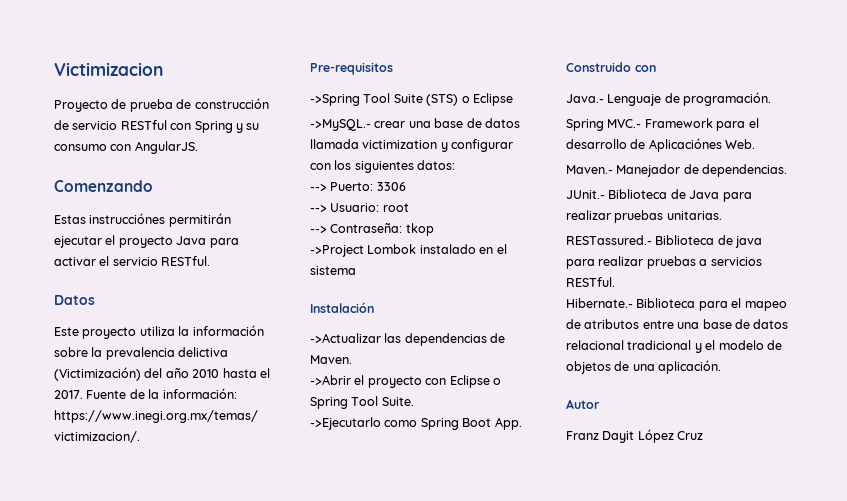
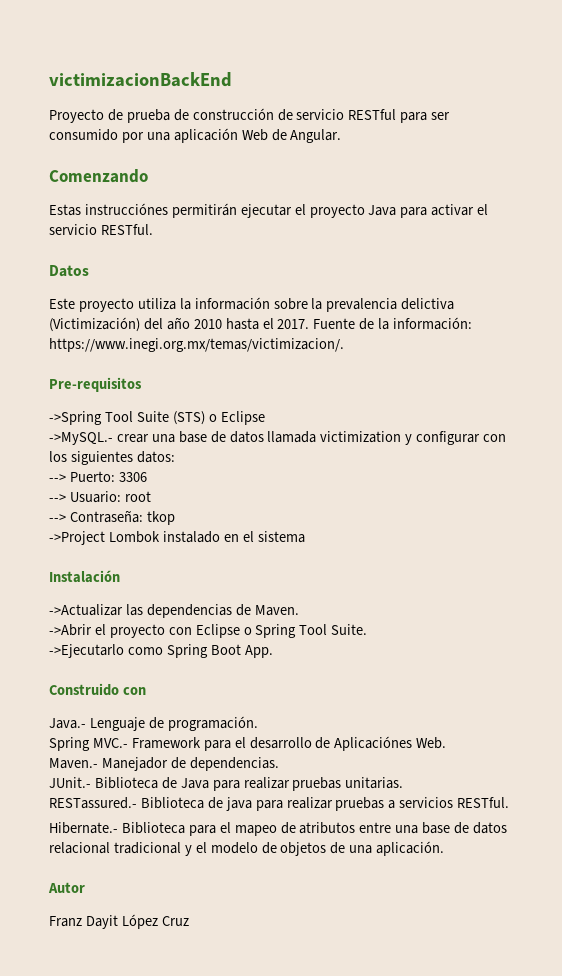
[54,62,163,76] Victimizacion -> [49,72,232,87] victimizacionBackEnd
[170,121,260,133] [54,141,198,154] con Spring y su consumo con AngularJS. -> [400,112,451,123] [49,128,342,143] para ser consumido por una aplicación Web de Angular.

